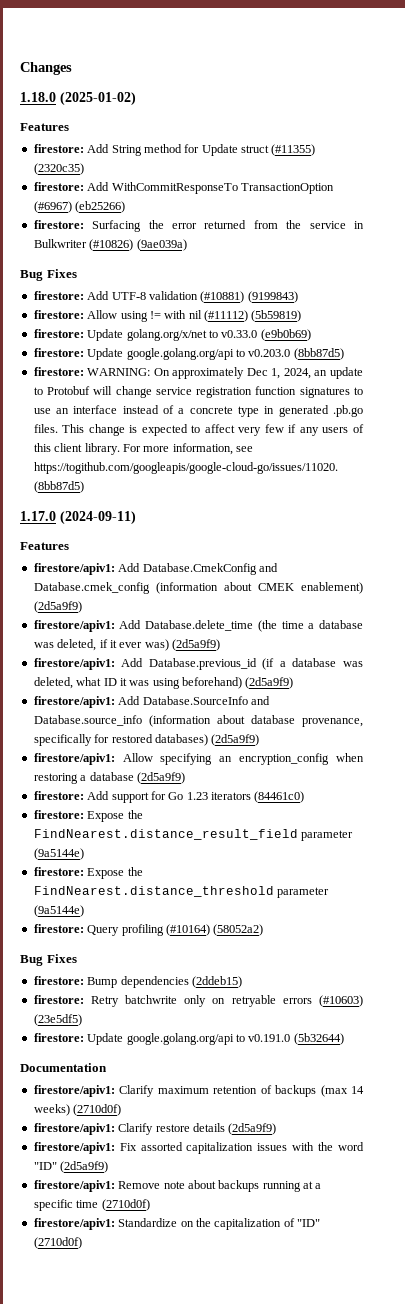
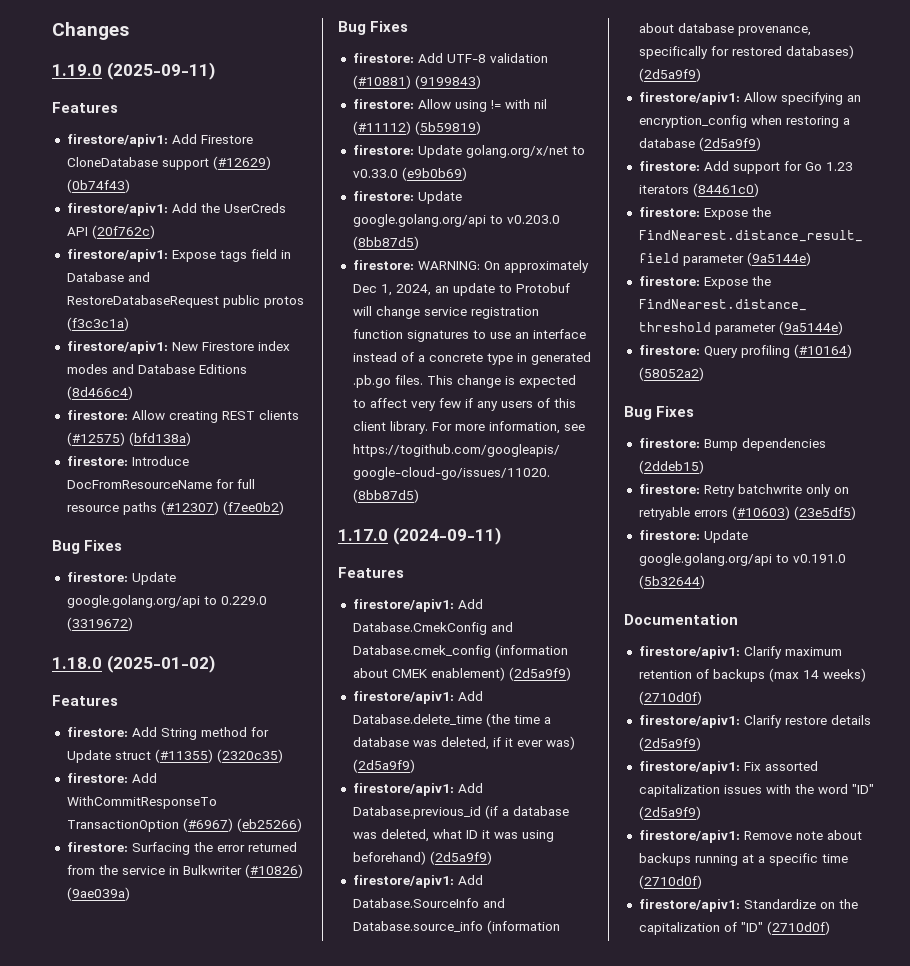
(72, 68) none -> [52,62,215,80] [52,102,118,113] [66,134,253,147] [66,156,271,170] [66,179,130,193] [66,203,286,216] [66,225,155,239] [66,249,291,262] [66,272,150,282] [66,295,304,308] [66,317,129,331] [66,341,290,354] [66,364,247,374] [66,386,133,400] [66,410,299,423] [66,432,191,446] [66,456,189,466] [66,479,255,489] [66,501,284,515] [52,540,123,554] [66,572,176,585] [66,595,267,608] [66,617,133,631] // 1.19.0 (2025-09-11) // Features // firestore/apiv1: Add Firestore CloneDatabase support (#12629) (0b74f43) // firestore/apiv1: Add the UserCreds API (20f762c) // firestore/apiv1: Expose tags field in Database and RestoreDatabaseRequest public protos (f3c3c1a) // firestore/apiv1: New Firestore index modes and Database Editions (8d466c4) // firestore: Allow creating REST clients (#12575) (bfd138a) // firestore: Introduce DocFromResourceName for full resource paths (#12307) (f7ee0b2) // Bug Fixes // firestore: Update google.golang.org/api to 0.229.0 (3319672)

